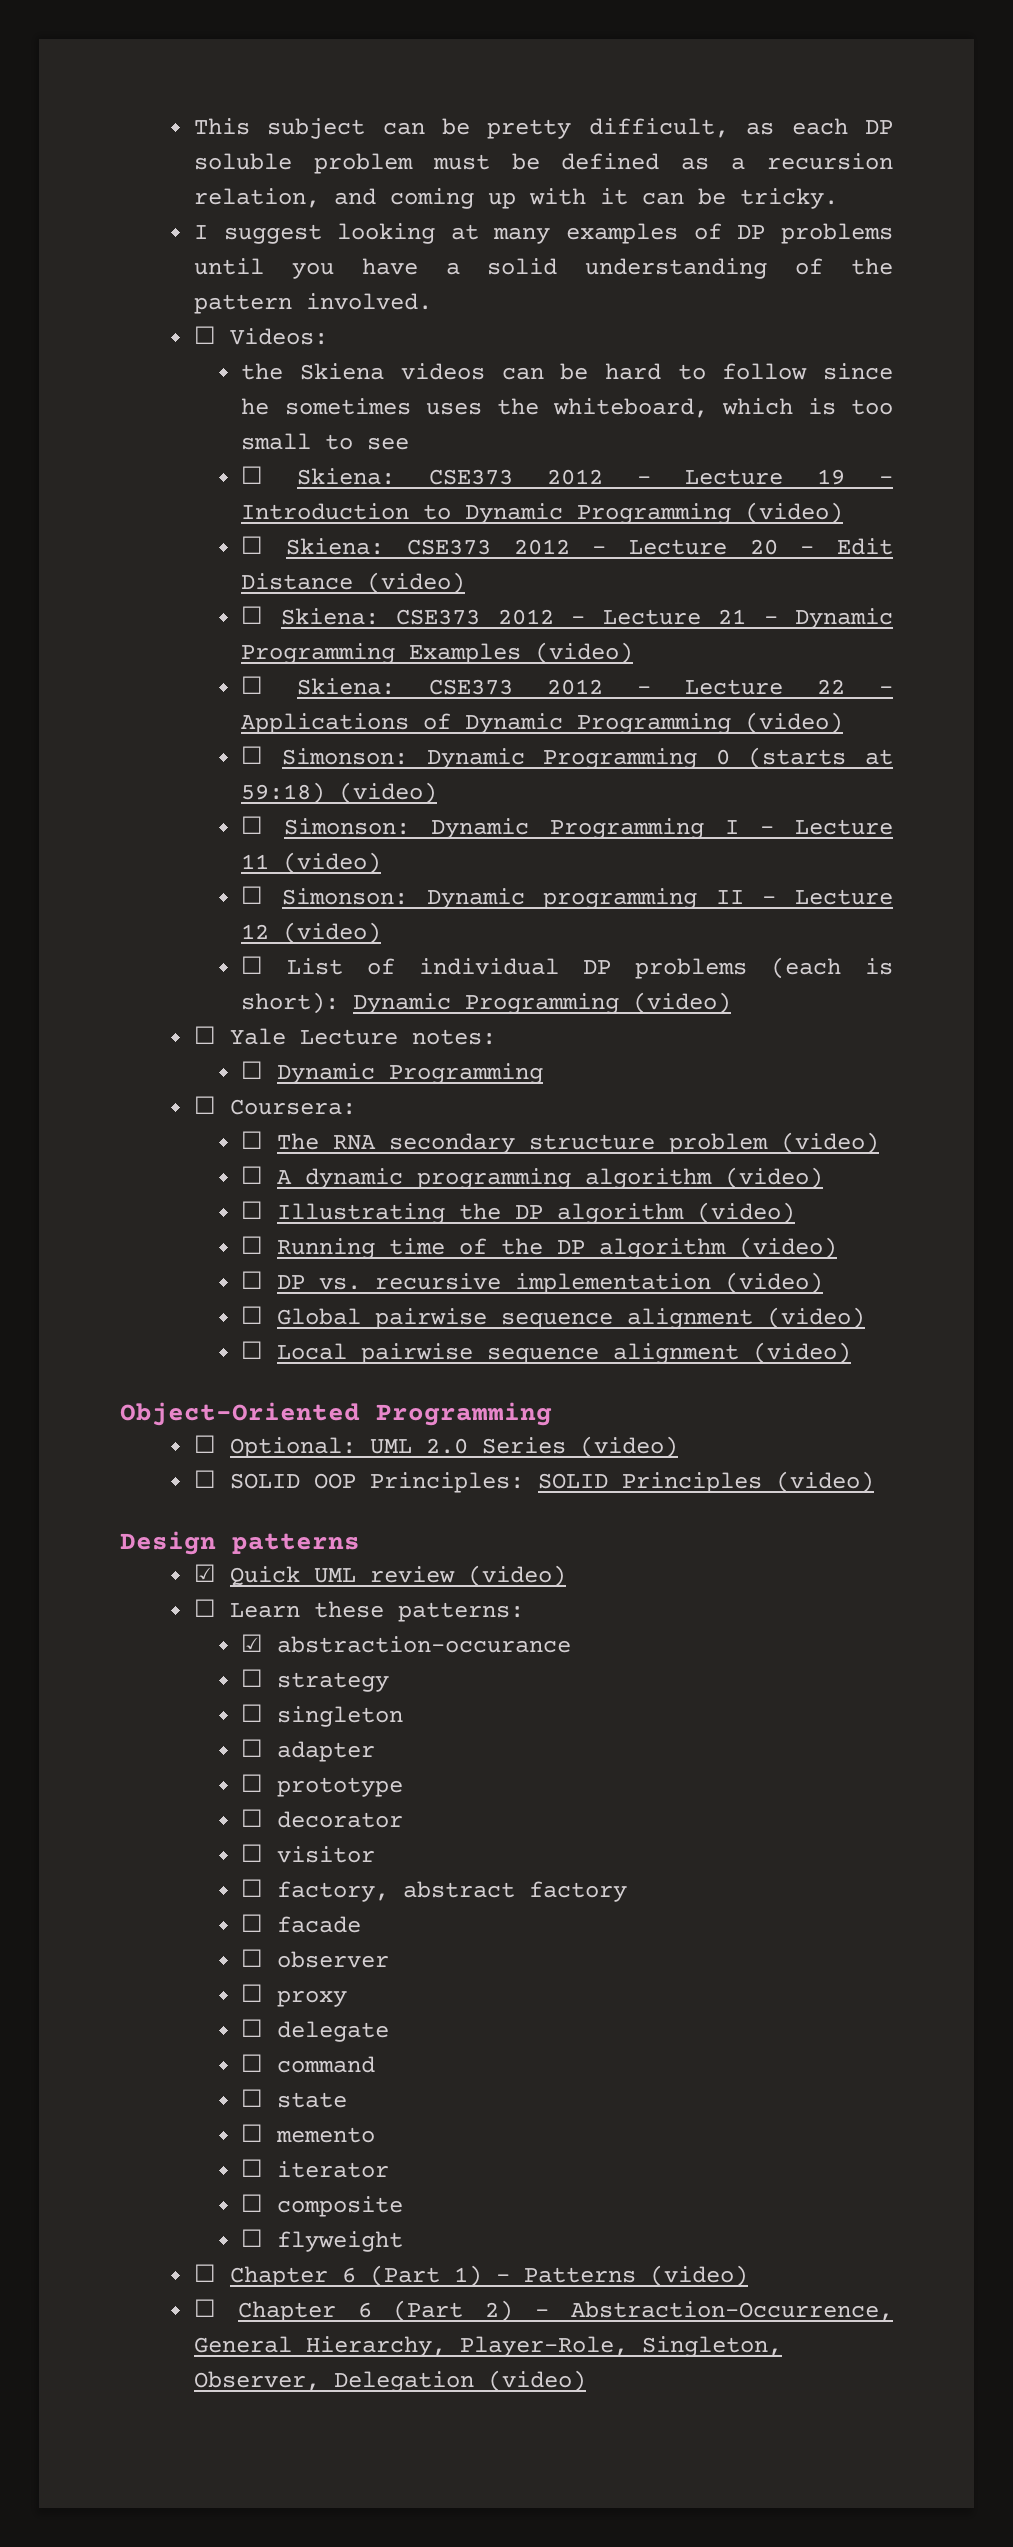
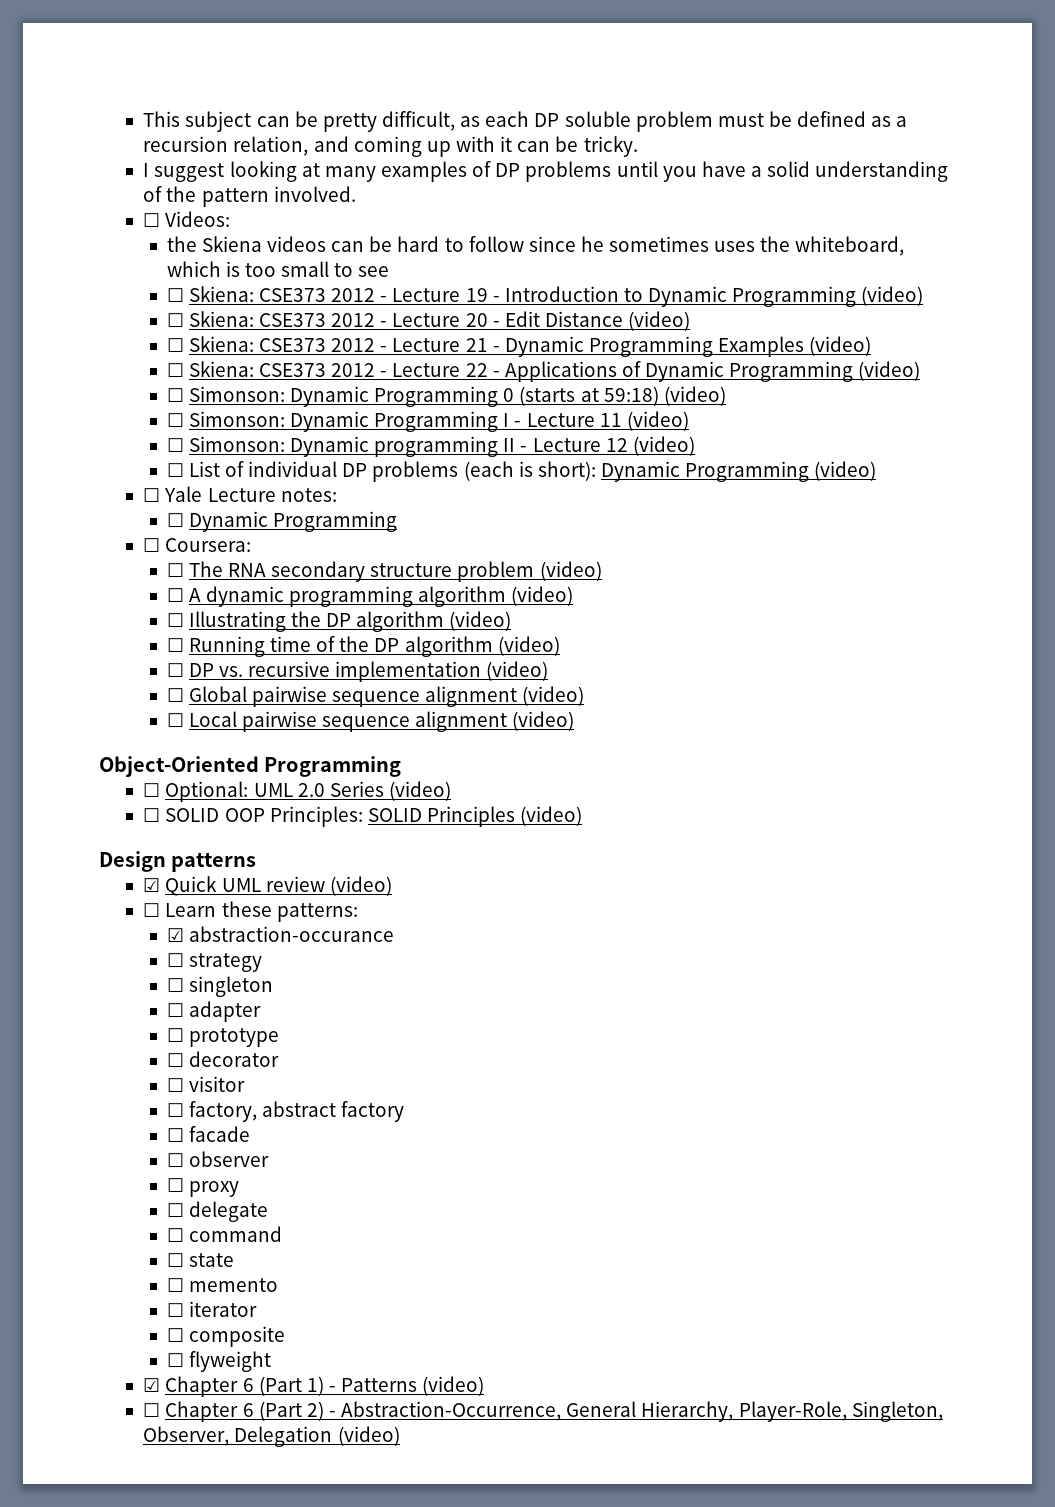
[193,2264,216,2282] ☐ -> [143,1378,161,1392] ☑

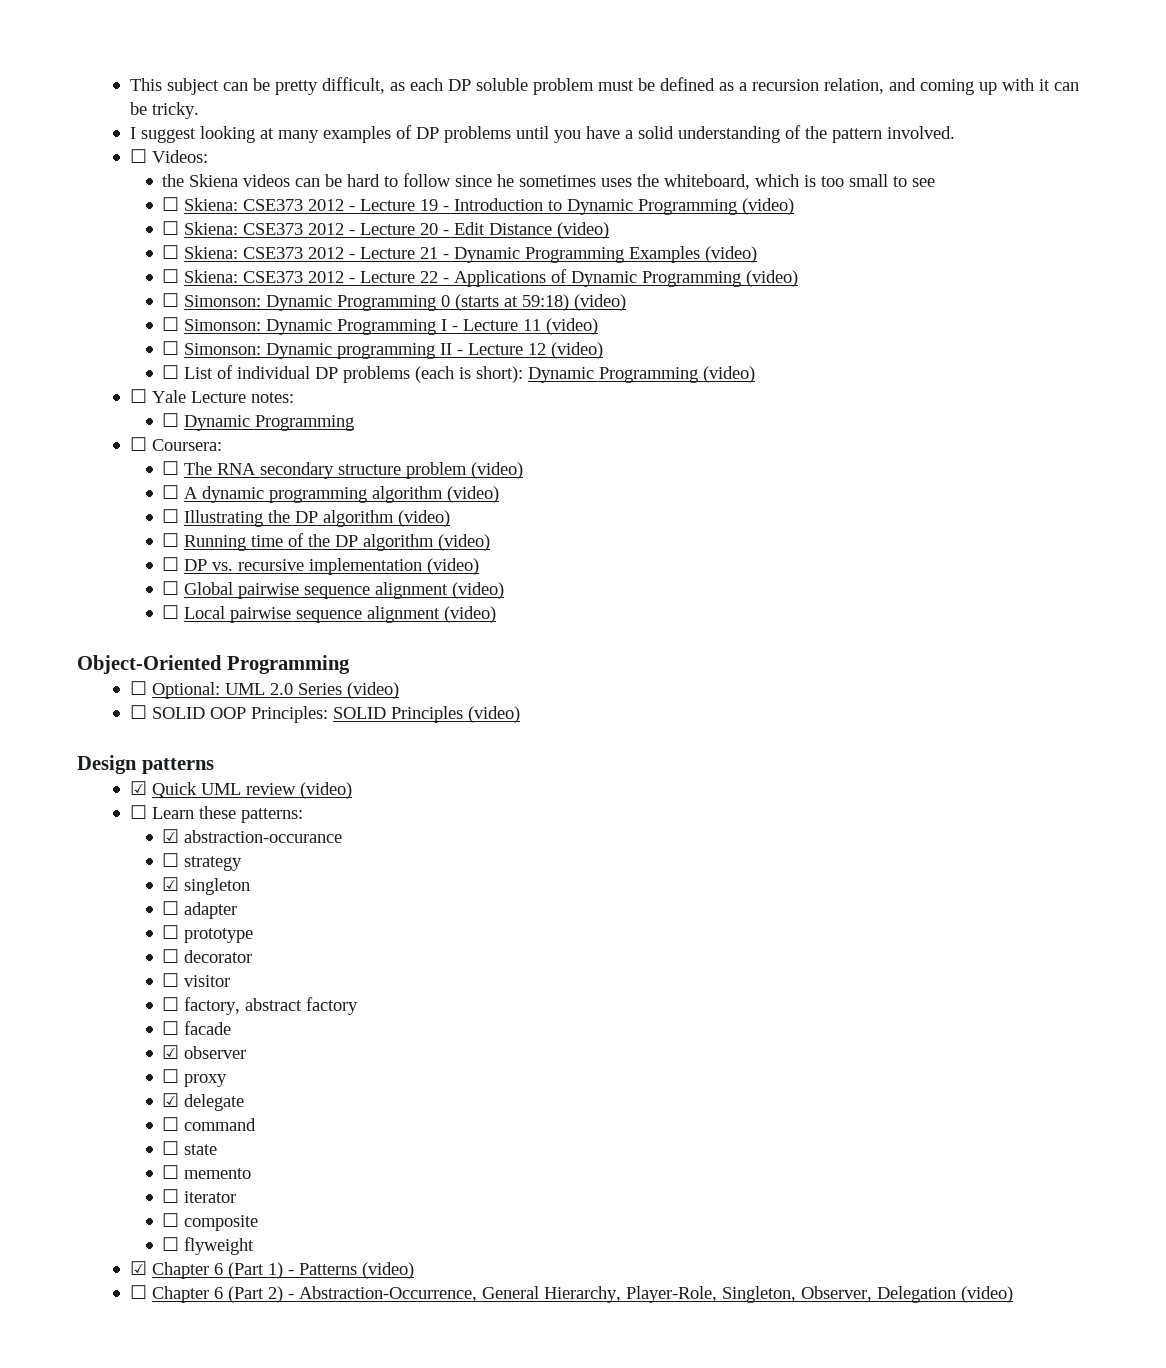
[166,978,184,992] ☐ -> [162,877,180,891] ☑
[166,1153,184,1167] ☐ -> [162,1045,180,1059] ☑
[166,1203,184,1217] ☐ -> [162,1093,180,1107] ☑

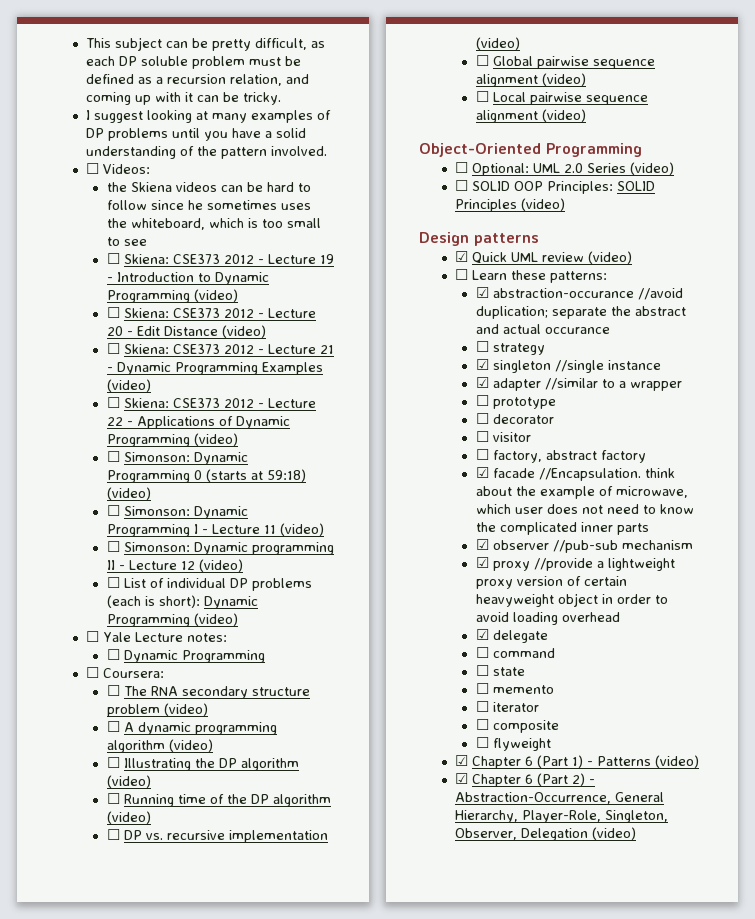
[162,853,243,871] [162,877,251,895] [162,901,238,919] // ☐ strategy // ☑ singleton // ☐ adapter -> [637,288,683,300] [475,306,686,319] [475,324,610,334] [475,341,545,355] [475,359,661,373] [475,377,682,391] //avoid duplication; separate the abstract and actual occurance // ☐ strategy // ☑ singleton //single instance // ☑ adapter //similar to a wrapper
[162,1021,180,1035] ☐ -> [475,467,489,478] ☑
[162,1045,247,1059] [162,1069,228,1087] // ☑ observer // ☐ proxy -> [538,468,675,481] [475,486,688,499] [475,504,694,514] [475,522,649,535] [475,539,693,553] [475,557,675,571] [475,576,627,589] [475,593,668,607] [475,612,620,625] //Encapsulation. think about the example of microwave, which user does not need to know the complicated inner parts // ☑ observer //pub-sub mechanism // ☑ proxy //provide a lightweight proxy version of certain heavyweight object in order to avoid loading overhead
[129,1285,147,1299] ☐ -> [455,773,469,784] ☑

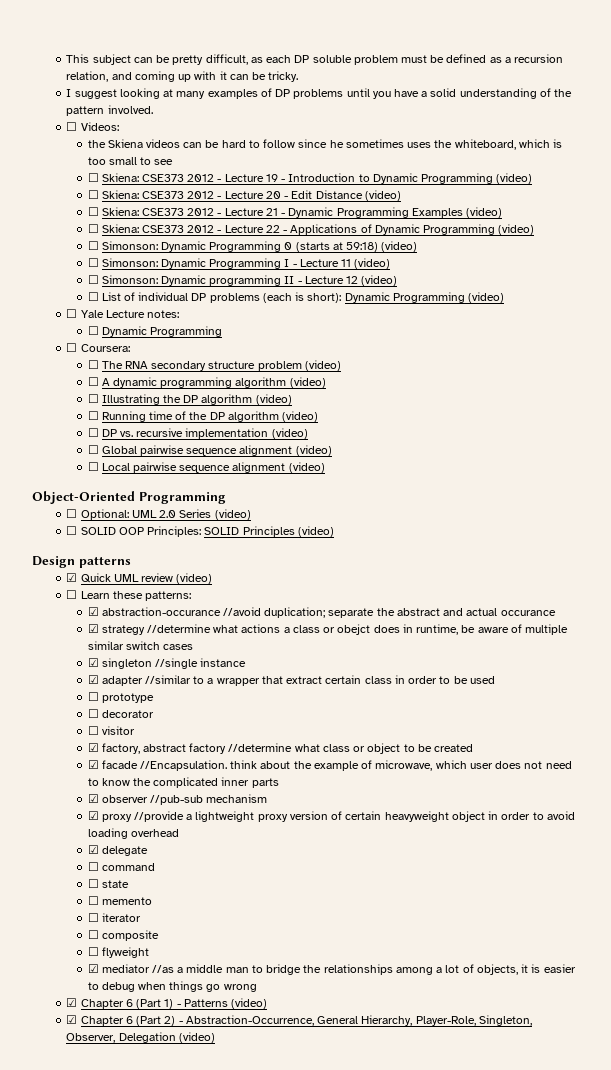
[475,341,489,352] ☐ -> [87,624,99,633] ☑
(545, 349) none -> [146,624,569,635] [87,641,193,650] //determine what actions a class or obejct does in runtime, be aware of multiple similar switch cases
(682, 386) none -> [261,675,495,684] that extract certain class in order to be used
[475,449,489,460] ☐ -> [87,743,99,752] ☑
(646, 456) none -> [228,743,474,754] //determine what class or object to be created
(551, 744) none -> [87,964,576,975] [87,981,257,992] // ☑ mediator //as a middle man to bridge the relationships among a lot of objects, it is easier to debug when things go wrong

